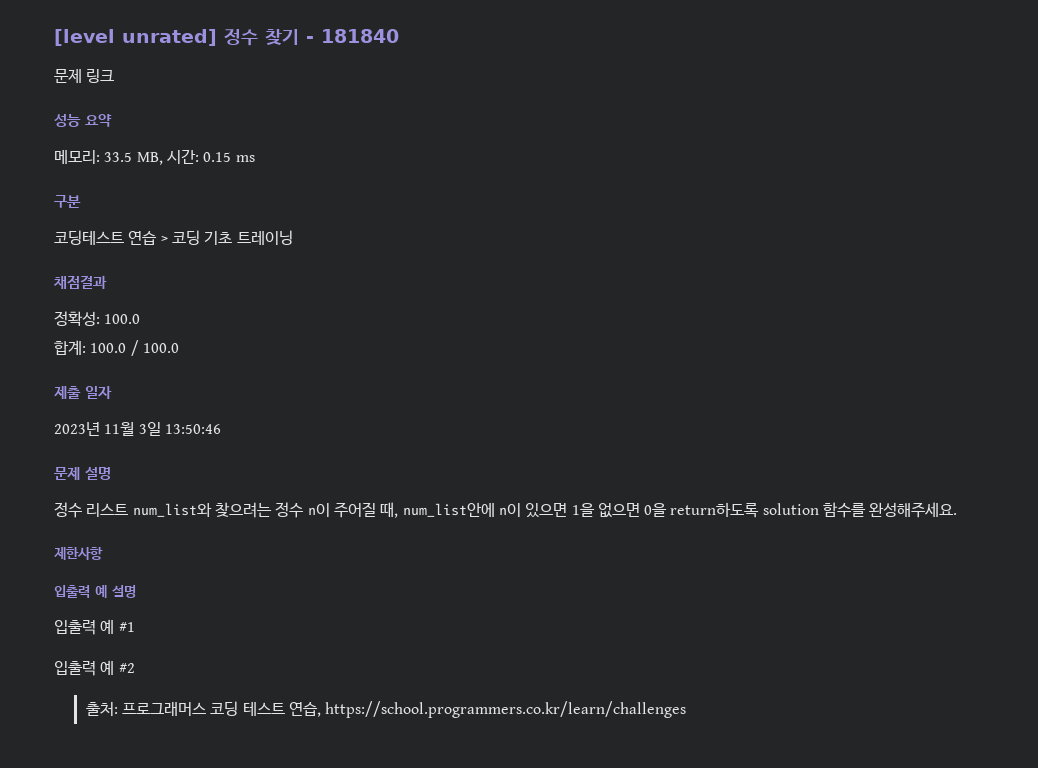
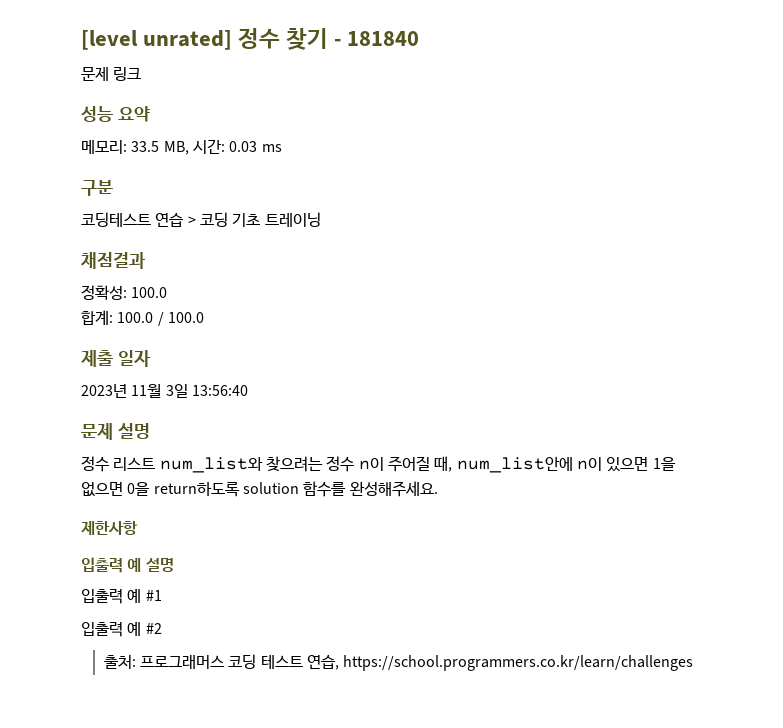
[203,152,232,162] 0.15 -> [229,141,258,152] 0.03
[164,424,221,434] 13:50:46 -> [191,385,248,396] 13:56:40

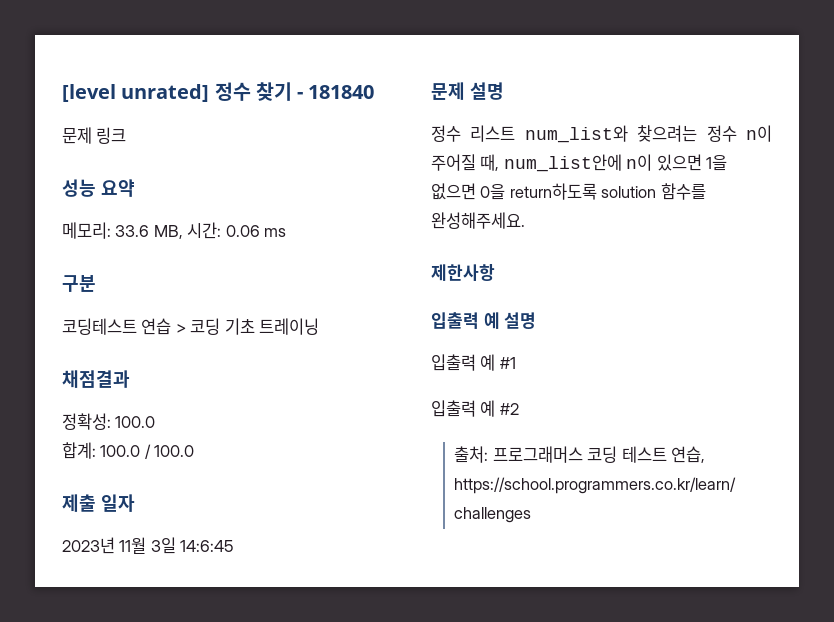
[131,141,160,152] 33.5 -> [115,225,150,237] 33.6
[229,141,258,152] 0.03 -> [225,225,260,237] 0.06
[191,385,248,396] 13:56:40 -> [180,540,235,552] 14:6:45

